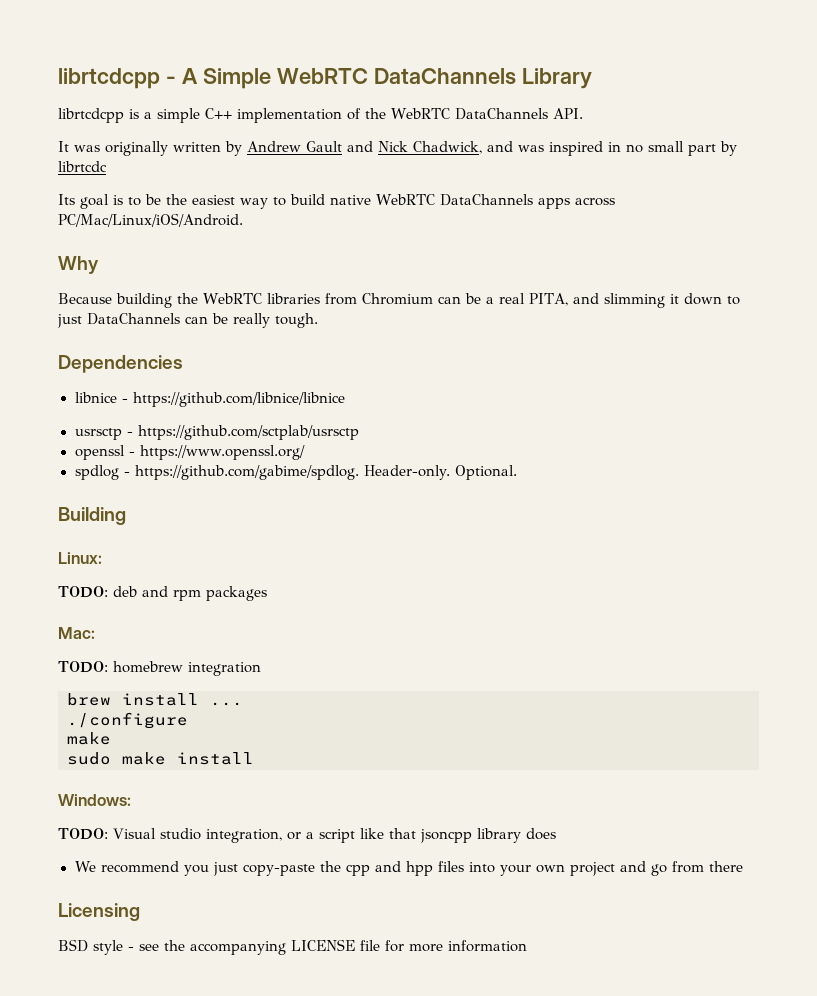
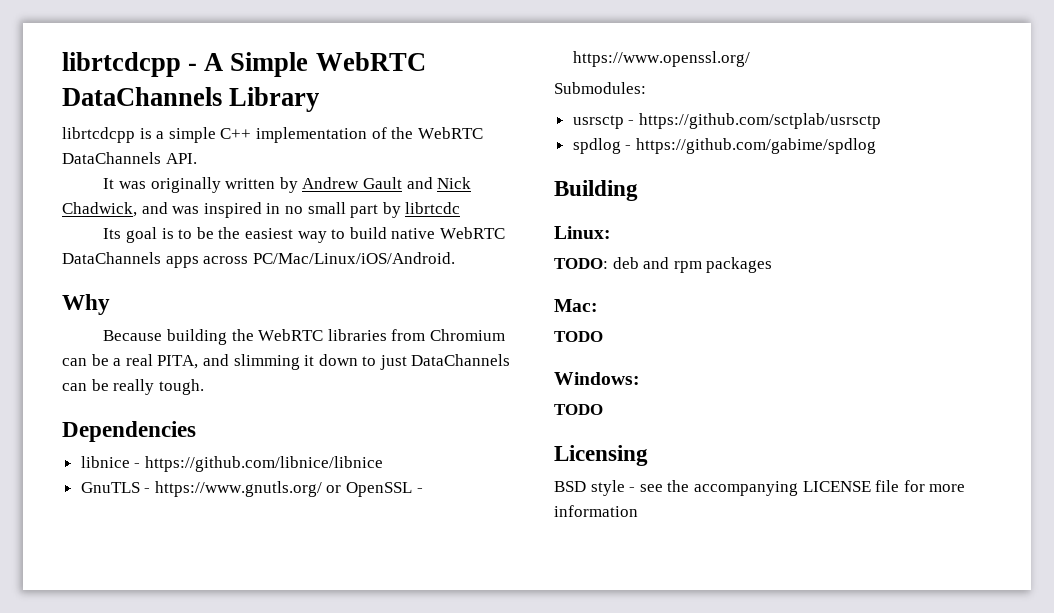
(345, 399) none -> [80,481,423,497] [572,51,750,67] [554,82,646,94] // GnuTLS - https://www.gnutls.org/ or OpenSSL - https://www.openssl.org/ // Submodules:
[74,445,306,460] // openssl - https://www.openssl.org/ -> (881, 121) none
[134,465,518,480] https://github.com/gabime/spdlog. Header-only. Optional. -> [635,138,876,154] https://github.com/gabime/spdlog
[58,661,261,676] [67,693,243,706] [67,712,188,729] [67,732,111,745] [67,752,254,765] [58,794,131,806] [58,828,556,843] [74,861,744,876] TODO: homebrew integration // brew install ... // ./configure // make // sudo make install // Windows: // TODO: Visual studio integration, or a script like that jsoncpp library does // We recommend you just copy-paste the cpp and hpp files into your own project and go from there -> [554,331,603,342] [554,372,640,385] [554,404,603,415] TODO // Windows: // TODO

